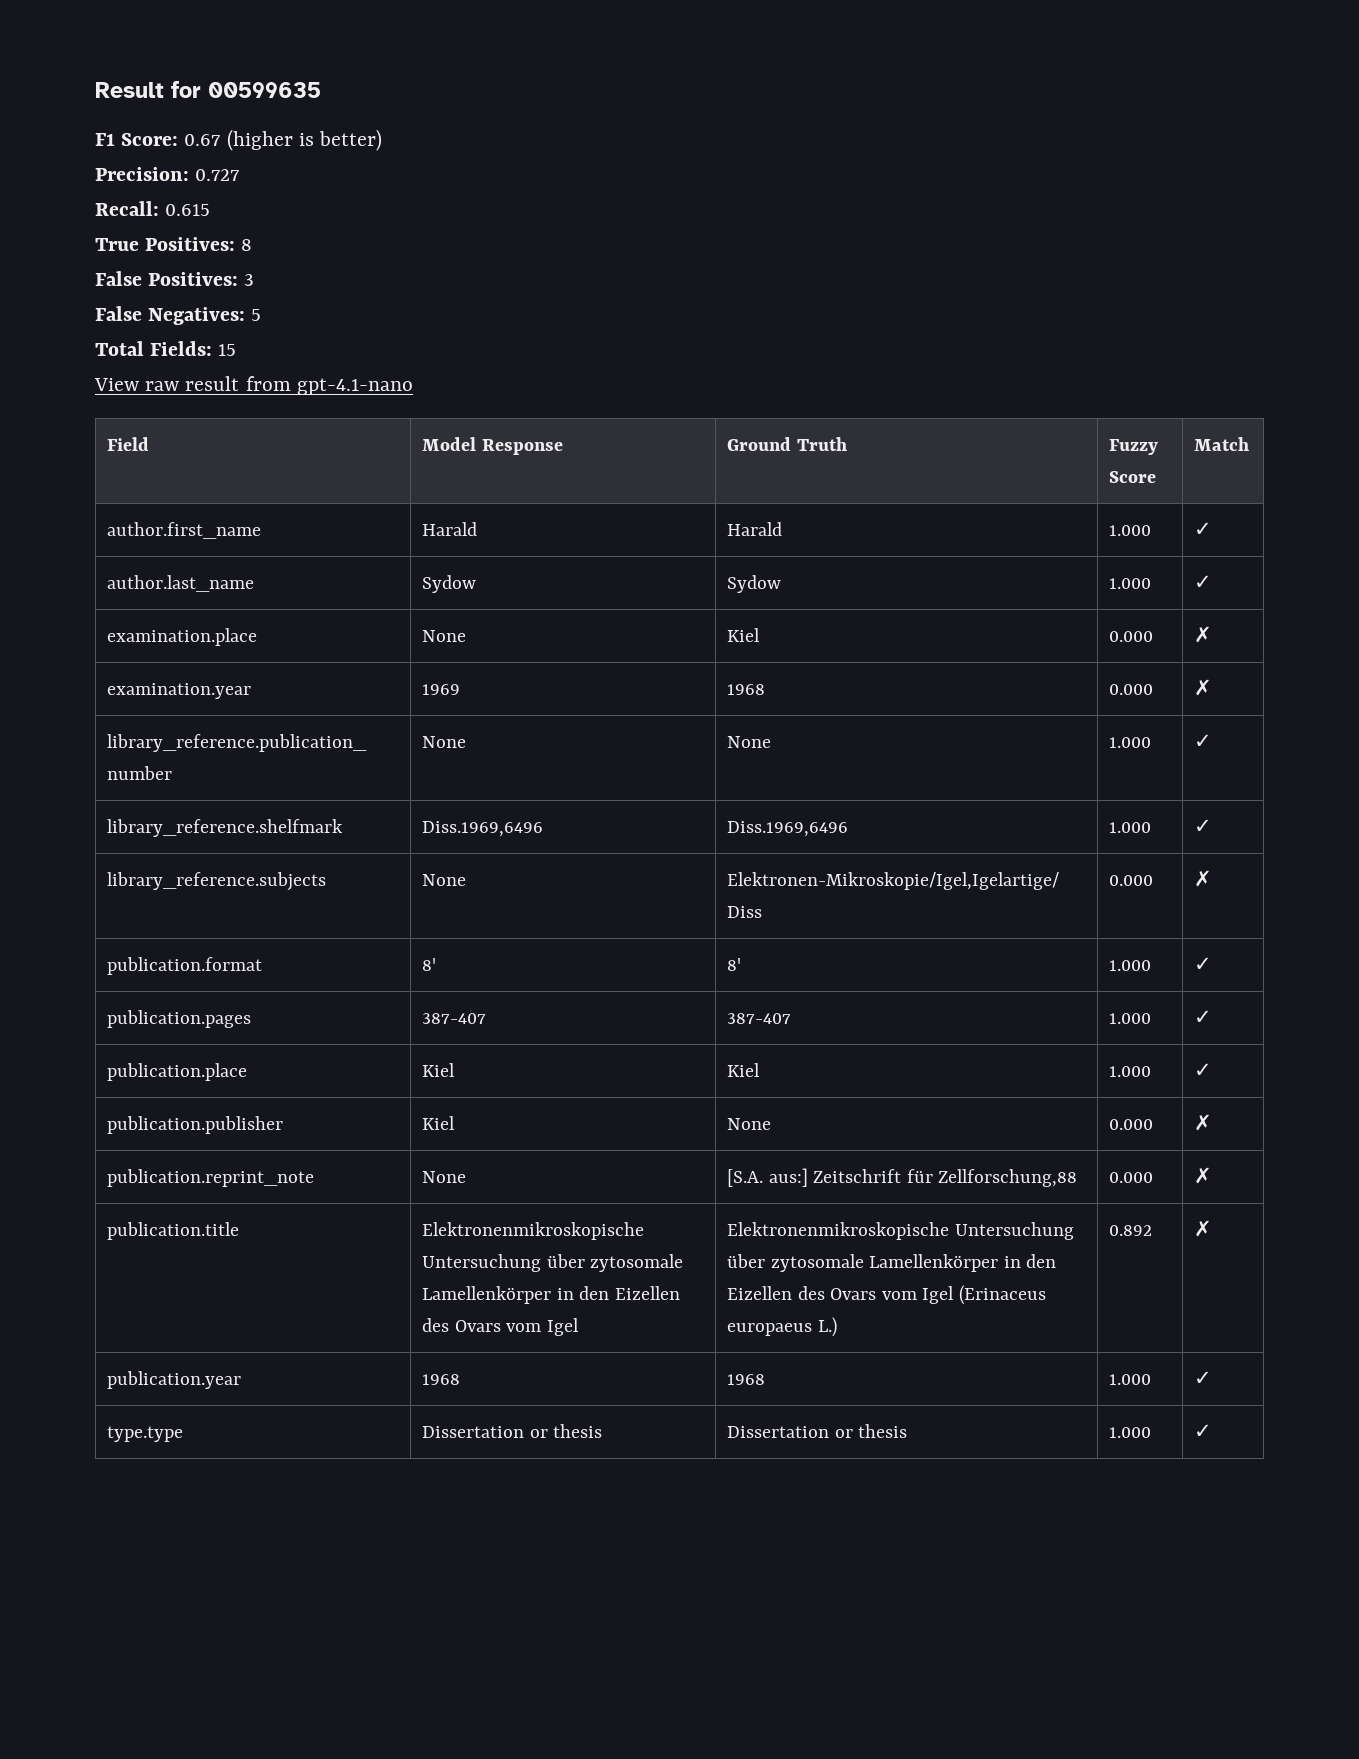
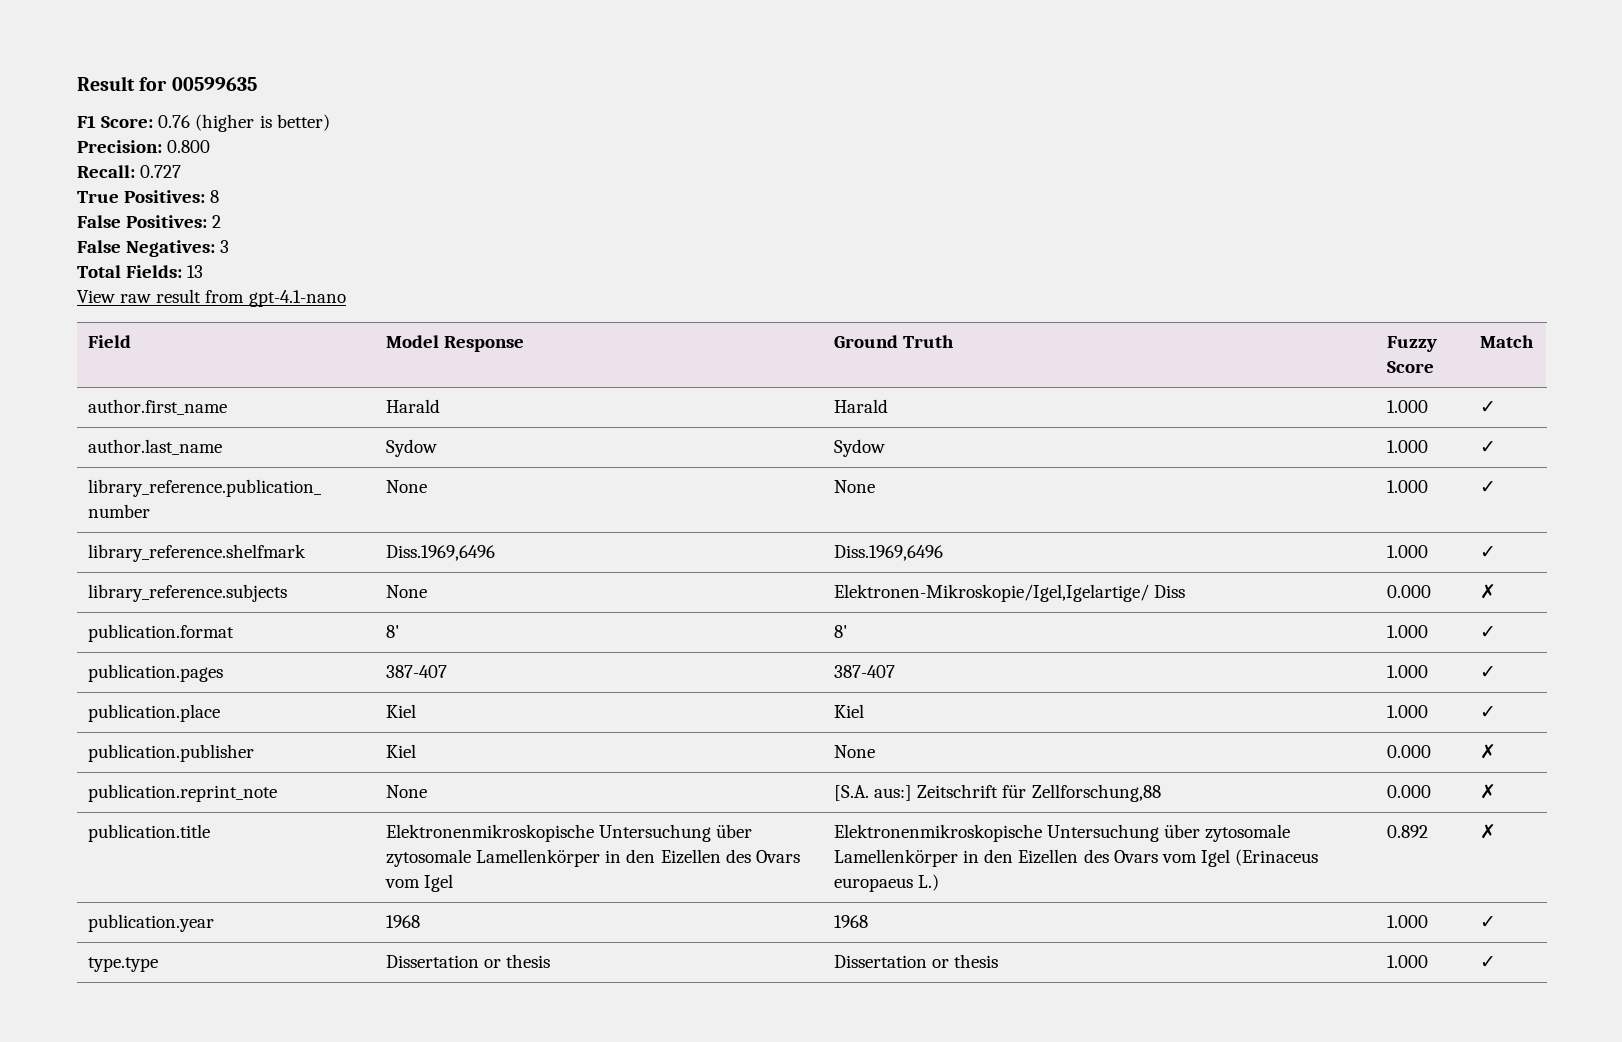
[184,134,221,146] 0.67 -> [158,115,191,128] 0.76
[195,169,240,181] 0.727 -> [167,140,211,153] 0.800
[165,204,211,216] 0.615 -> [140,165,182,178] 0.727
[244,274,255,286] 3 -> [212,215,222,228] 2
[251,309,262,321] 5 -> [220,240,230,253] 3
[218,344,237,356] 15 -> [187,265,204,278] 13
[107,628,258,646] [422,630,467,642] [727,628,761,642] [1109,631,1154,642] [1194,626,1213,643] [107,683,252,699] [422,684,461,695] [727,684,766,695] [1109,684,1154,695] [1194,679,1213,696] // examination.place | None | Kiel | 0.000 | ✗ // examination.year | 1969 | 1968 | 0.000 | ✗ -> (1497, 447) none

